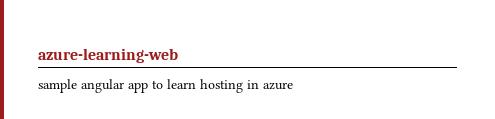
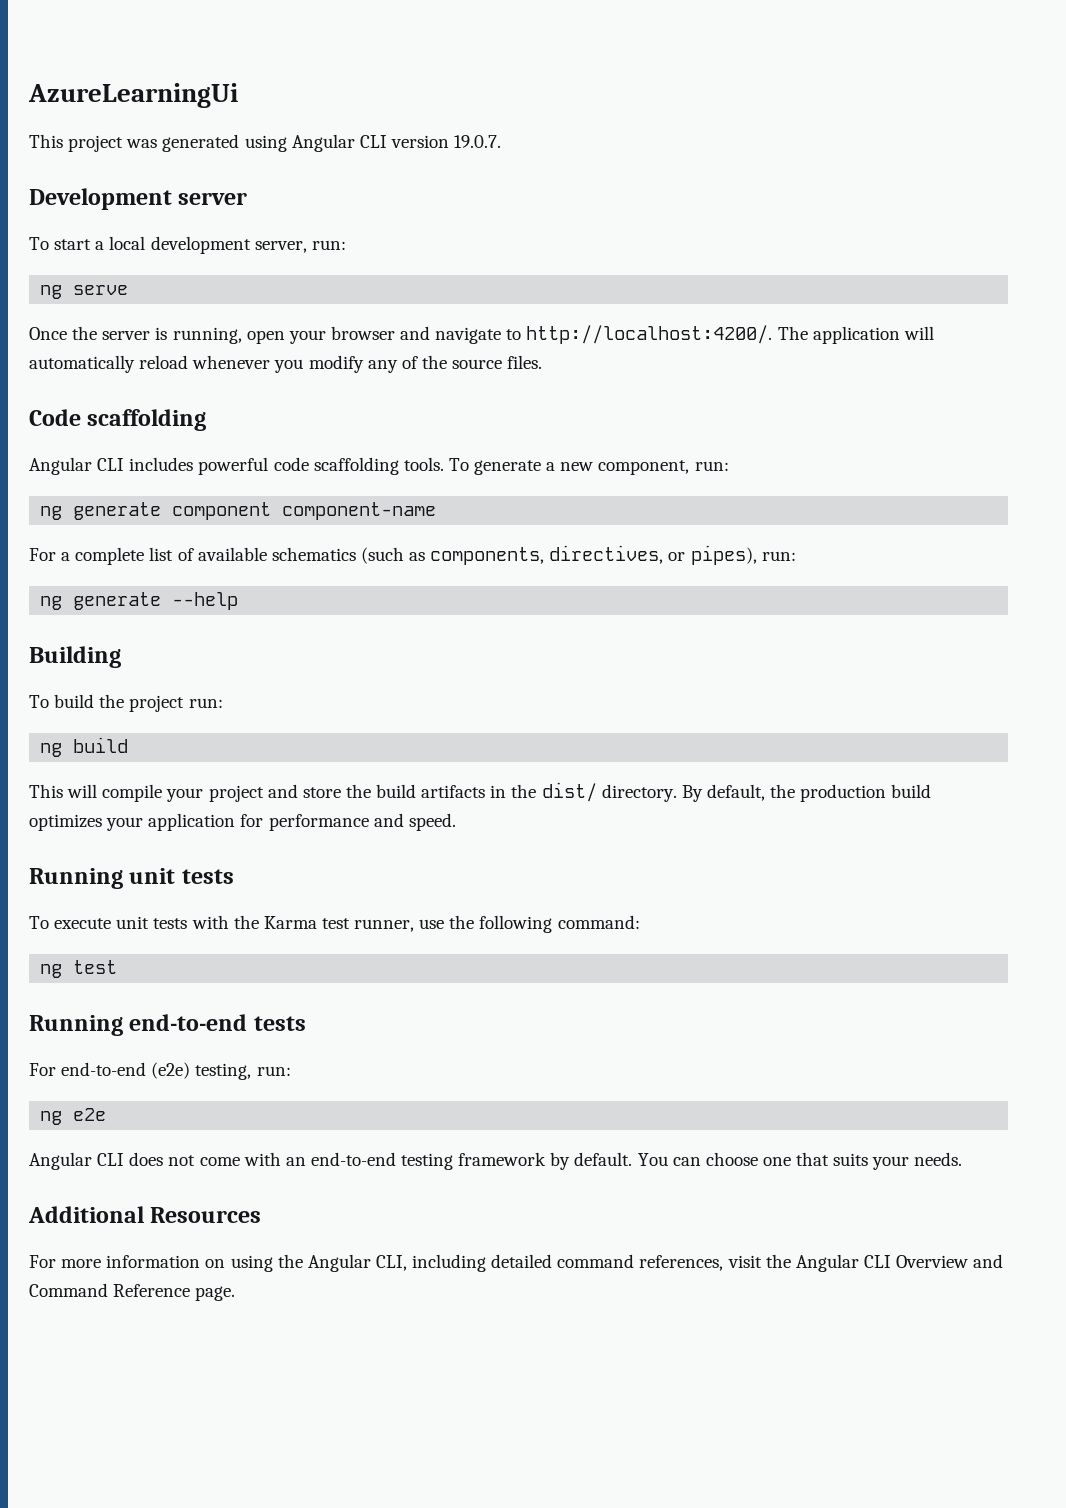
[38,48,178,63] [38,79,293,93] azure-learning-web // sample angular app to learn hosting in azure -> [28,83,238,108] [29,134,502,152] [29,188,248,210] [29,236,346,254] [40,285,129,299] [29,325,934,344] [29,355,543,373] [29,409,207,431] [29,457,729,475] [40,502,437,520] [29,545,796,565] [40,592,239,610] [29,646,121,668] [29,694,223,712] [40,737,129,757] [29,782,932,802] [29,813,456,831] [29,868,234,889] [29,915,640,933] [40,960,118,978] [29,1014,306,1036] [29,1062,291,1080] [40,1108,107,1125] [29,1152,963,1170] [28,1206,262,1223] [29,1254,1004,1272] [29,1283,236,1301] AzureLearningUi // This project was generated using Angular CLI version 19.0.7. // Development server // To start a local development server, run: // ng serve // Once the server is running, open your browser and navigate to http://localhost:4200/. The application will automatically reload whenever you modify any of the source files. // Code scaffolding // Angular CLI includes powerful code scaffolding tools. To generate a new component, run: // ng generate component component-name // For a complete list of available schematics (such as components, directives, or pipes), run: // ng generate --help // Building // To build the project run: // ng build // This will compile your project and store the build artifacts in the dist/ directory. By default, the production build optimizes your application for performance and speed. // Running unit tests // To execute unit tests with the Karma test runner, use the following command: // ng test // Running end-to-end tests // For end-to-end (e2e) testing, run: // ng e2e // Angular CLI does not come with an end-to-end testing framework by default. You can choose one that suits your needs. // Additional Resources // For more information on using the Angular CLI, including detailed command references, visit the Angular CLI Overview and Command Reference page.

